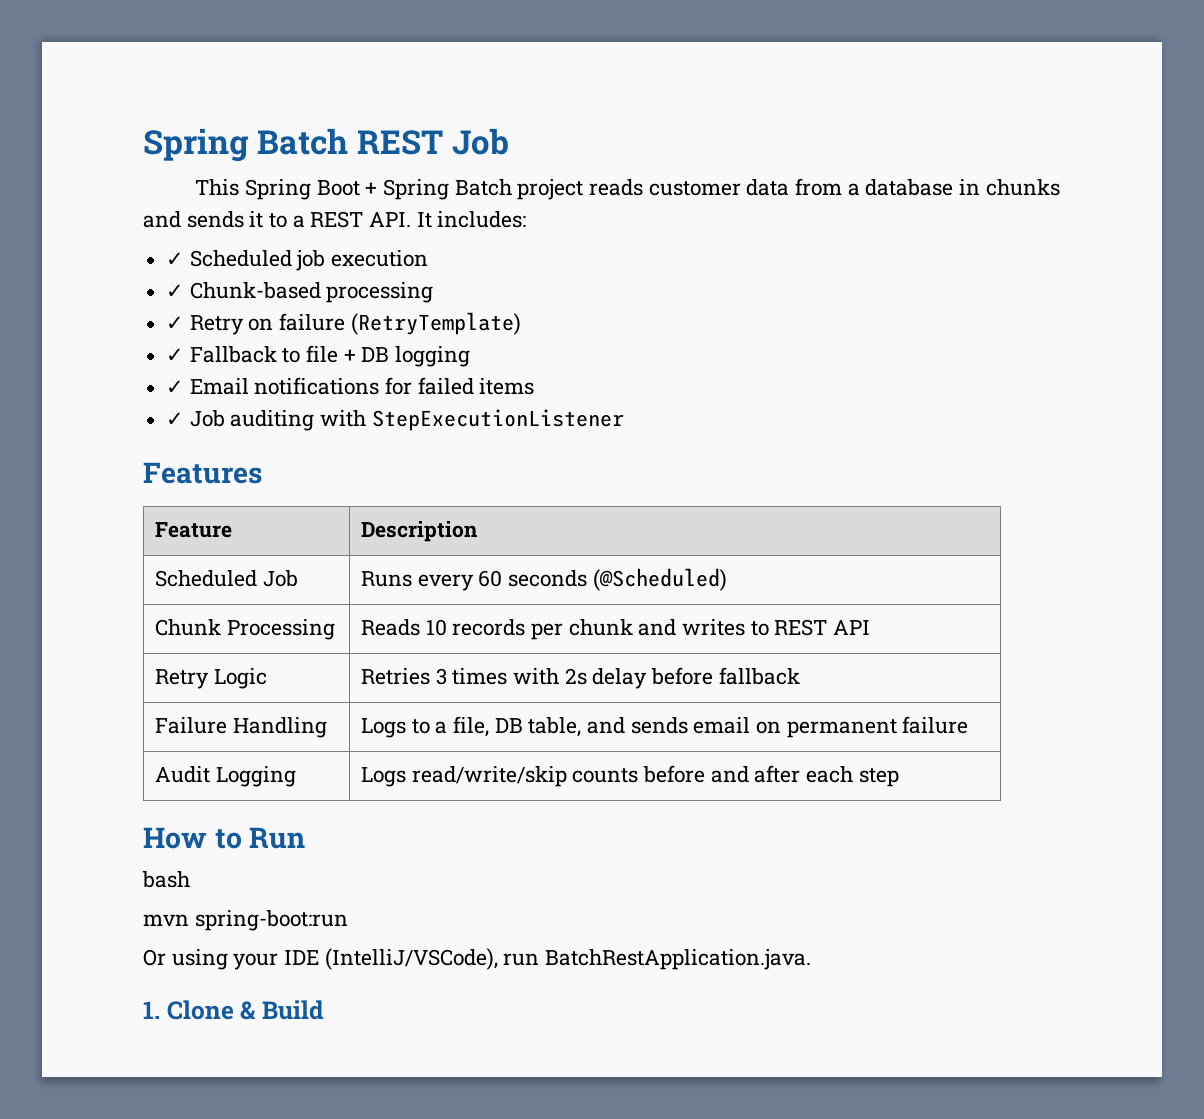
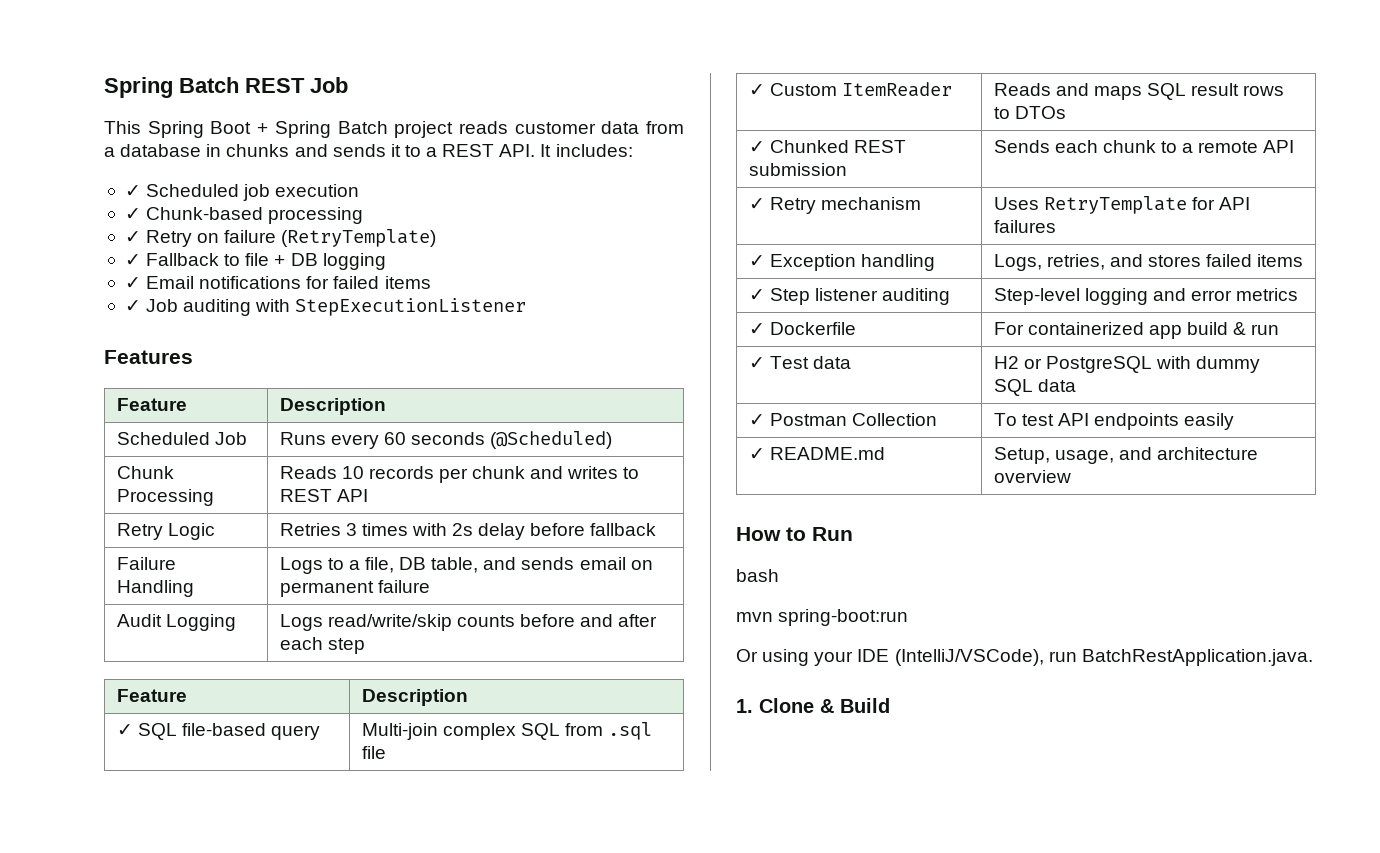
(899, 777) none -> [116,689,187,702] [361,689,468,706] [116,723,320,740] [361,722,653,740] [361,746,386,759] [748,82,952,97] [993,83,1285,100] [993,106,1066,119] [748,140,906,153] [748,163,847,176] [993,140,1295,153] [748,197,921,214] [993,196,1250,214] [993,220,1056,233] [748,254,935,271] [993,254,1304,271] [748,288,950,305] [993,288,1299,305] [748,322,856,335] [993,322,1280,339] [748,356,851,369] [993,356,1261,373] [993,379,1076,396] [748,413,937,426] [993,413,1235,430] [748,447,885,460] [993,447,1258,464] [993,470,1071,483] // Feature | Description // ✓ SQL file-based query | Multi-join complex SQL from .sql file // ✓ Custom ItemReader | Reads and maps SQL result rows to DTOs // ✓ Chunked REST submission | Sends each chunk to a remote API // ✓ Retry mechanism | Uses RetryTemplate for API failures // ✓ Exception handling | Logs, retries, and stores failed items // ✓ Step listener auditing | Step-level logging and error metrics // ✓ Dockerfile | For containerized app build & run // ✓ Test data | H2 or PostgreSQL with dummy SQL data // ✓ Postman Collection | To test API endpoints easily // ✓ README.md | Setup, usage, and architecture overview

